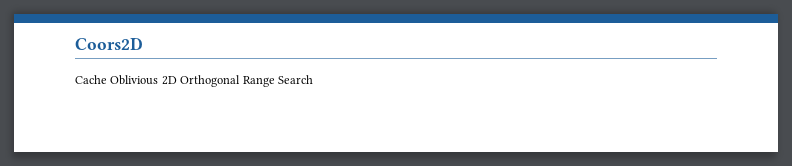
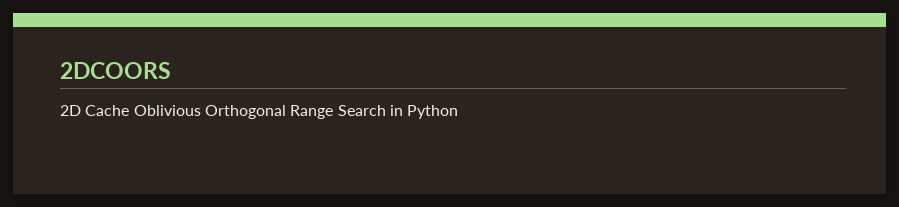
[75,37,143,50] Coors2D // -> [60,62,171,79] [60,105,81,116] 2DCOORS // 2D
[161,76,177,85] 2D -> (201, 110) none
(313, 79) none -> [389,105,459,119] in Python

